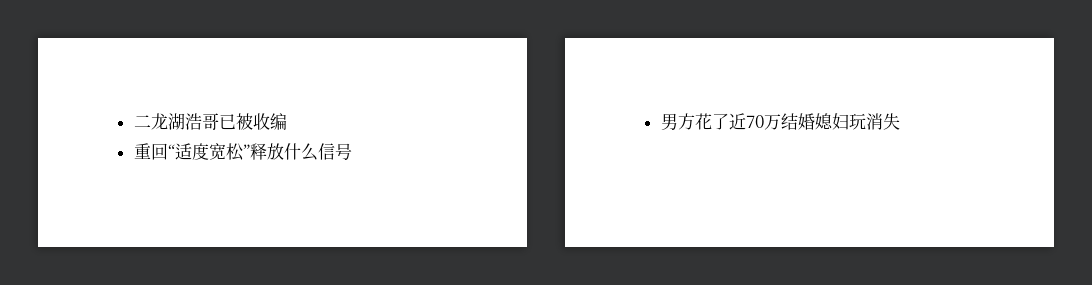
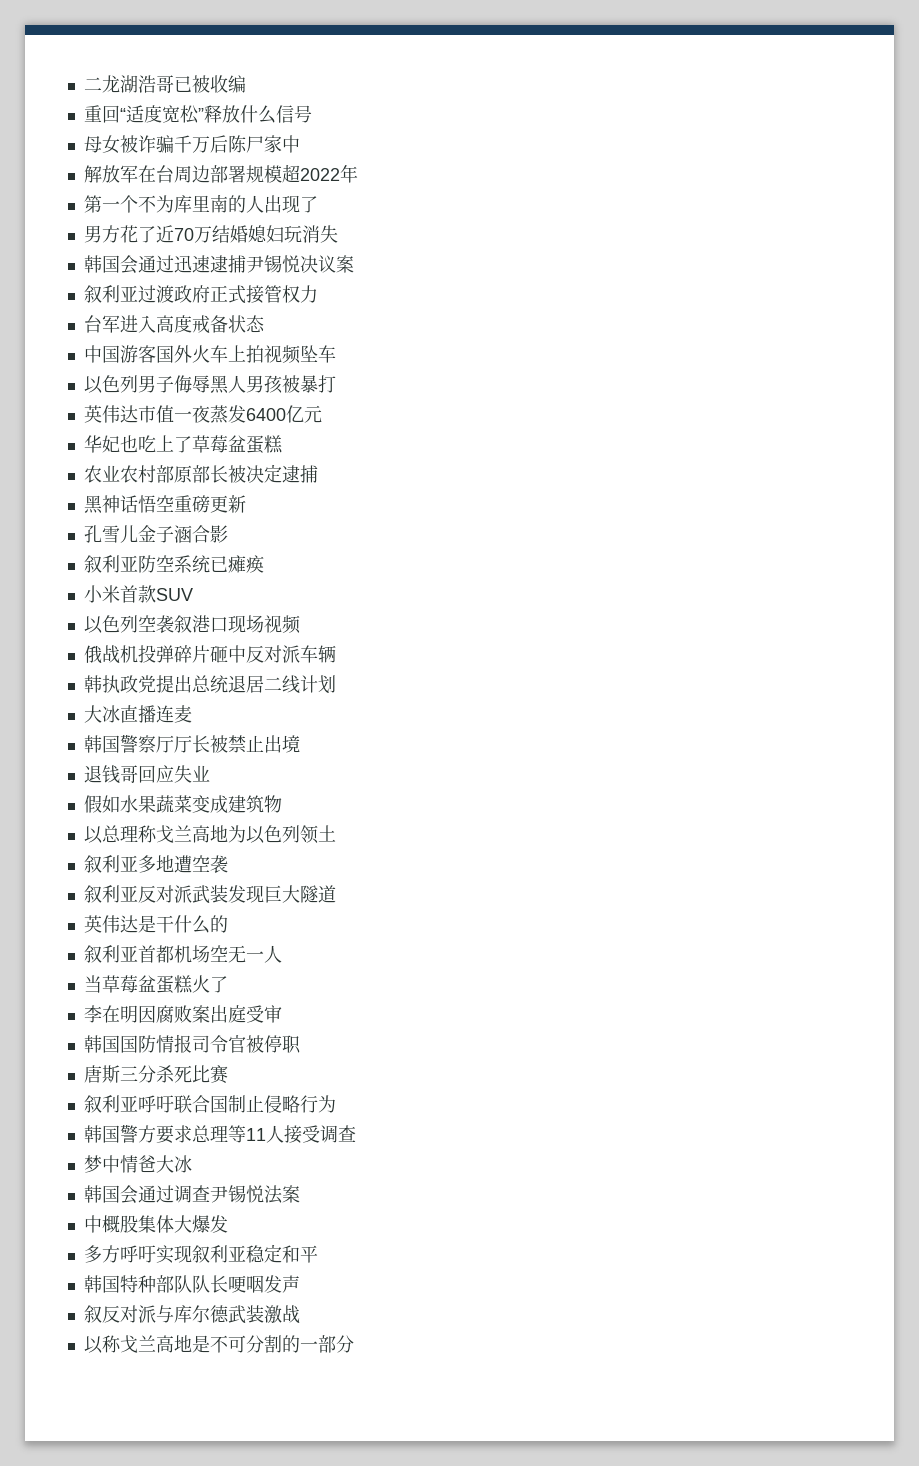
(352, 151) none -> [83,135,300,154] [83,164,358,183] [83,194,318,213] // 母女被诈骗千万后陈尸家中 // 解放军在台周边部署规模超2022年 // 第一个不为库里南的人出现了
(900, 121) none -> [83,255,354,274] [83,285,318,304] [83,315,265,334] [83,345,336,364] [83,375,336,394] [83,405,322,424] [83,435,283,454] [83,464,318,483] [83,495,246,514] [83,525,228,543] [83,555,264,573] [83,585,193,603] [83,615,301,634] [83,645,336,664] [83,675,336,694] [83,705,192,723] [83,734,300,753] [83,765,210,784] [83,795,282,813] [83,825,336,844] [83,855,228,874] [83,885,336,904] [83,915,228,934] [83,945,282,963] [83,975,228,994] [83,1005,282,1023] [83,1034,301,1054] [83,1065,228,1084] [83,1095,336,1113] [83,1124,356,1144] [83,1155,192,1173] [83,1185,300,1204] [83,1215,228,1233] [83,1244,318,1264] [83,1275,300,1293] [83,1305,300,1324] [83,1335,354,1354] // 韩国会通过迅速逮捕尹锡悦决议案 // 叙利亚过渡政府正式接管权力 // 台军进入高度戒备状态 // 中国游客国外火车上拍视频坠车 // 以色列男子侮辱黑人男孩被暴打 // 英伟达市值一夜蒸发6400亿元 // 华妃也吃上了草莓盆蛋糕 // 农业农村部原部长被决定逮捕 // 黑神话悟空重磅更新 // 孔雪儿金子涵合影 // 叙利亚防空系统已瘫痪 // 小米首款SUV // 以色列空袭叙港口现场视频 // 俄战机投弹碎片砸中反对派车辆 // 韩执政党提出总统退居二线计划 // 大冰直播连麦 // 韩国警察厅厅长被禁止出境 // 退钱哥回应失业 // 假如水果蔬菜变成建筑物 // 以总理称戈兰高地为以色列领土 // 叙利亚多地遭空袭 // 叙利亚反对派武装发现巨大隧道 // 英伟达是干什么的 // 叙利亚首都机场空无一人 // 当草莓盆蛋糕火了 // 李在明因腐败案出庭受审 // 韩国国防情报司令官被停职 // 唐斯三分杀死比赛 // 叙利亚呼吁联合国制止侵略行为 // 韩国警方要求总理等11人接受调查 // 梦中情爸大冰 // 韩国会通过调查尹锡悦法案 // 中概股集体大爆发 // 多方呼吁实现叙利亚稳定和平 // 韩国特种部队队长哽咽发声 // 叙反对派与库尔德武装激战 // 以称戈兰高地是不可分割的一部分

